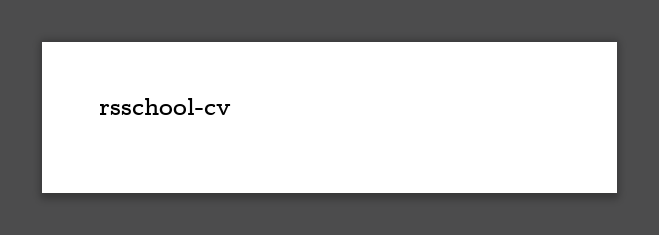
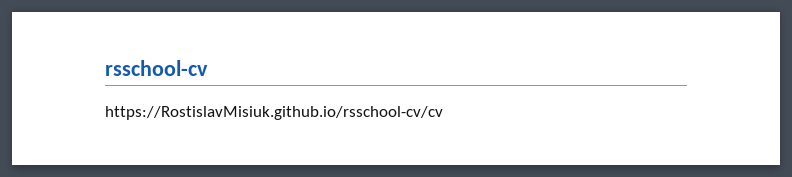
(231, 106) none -> [105,106,443,120] // https://RostislavMisiuk.github.io/rsschool-cv/cv

